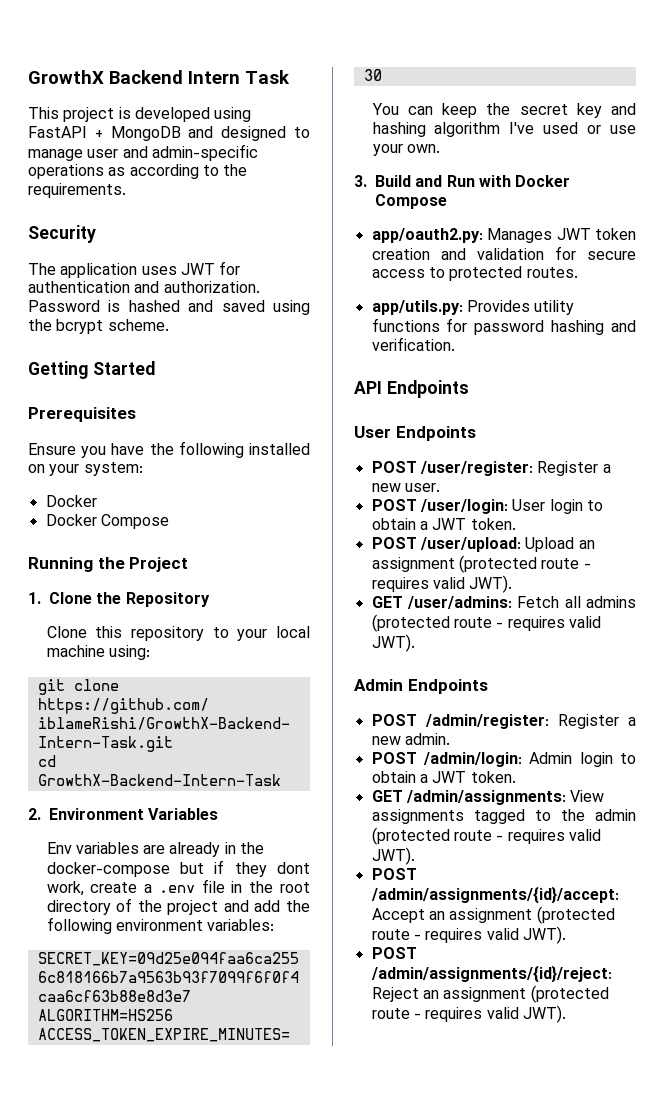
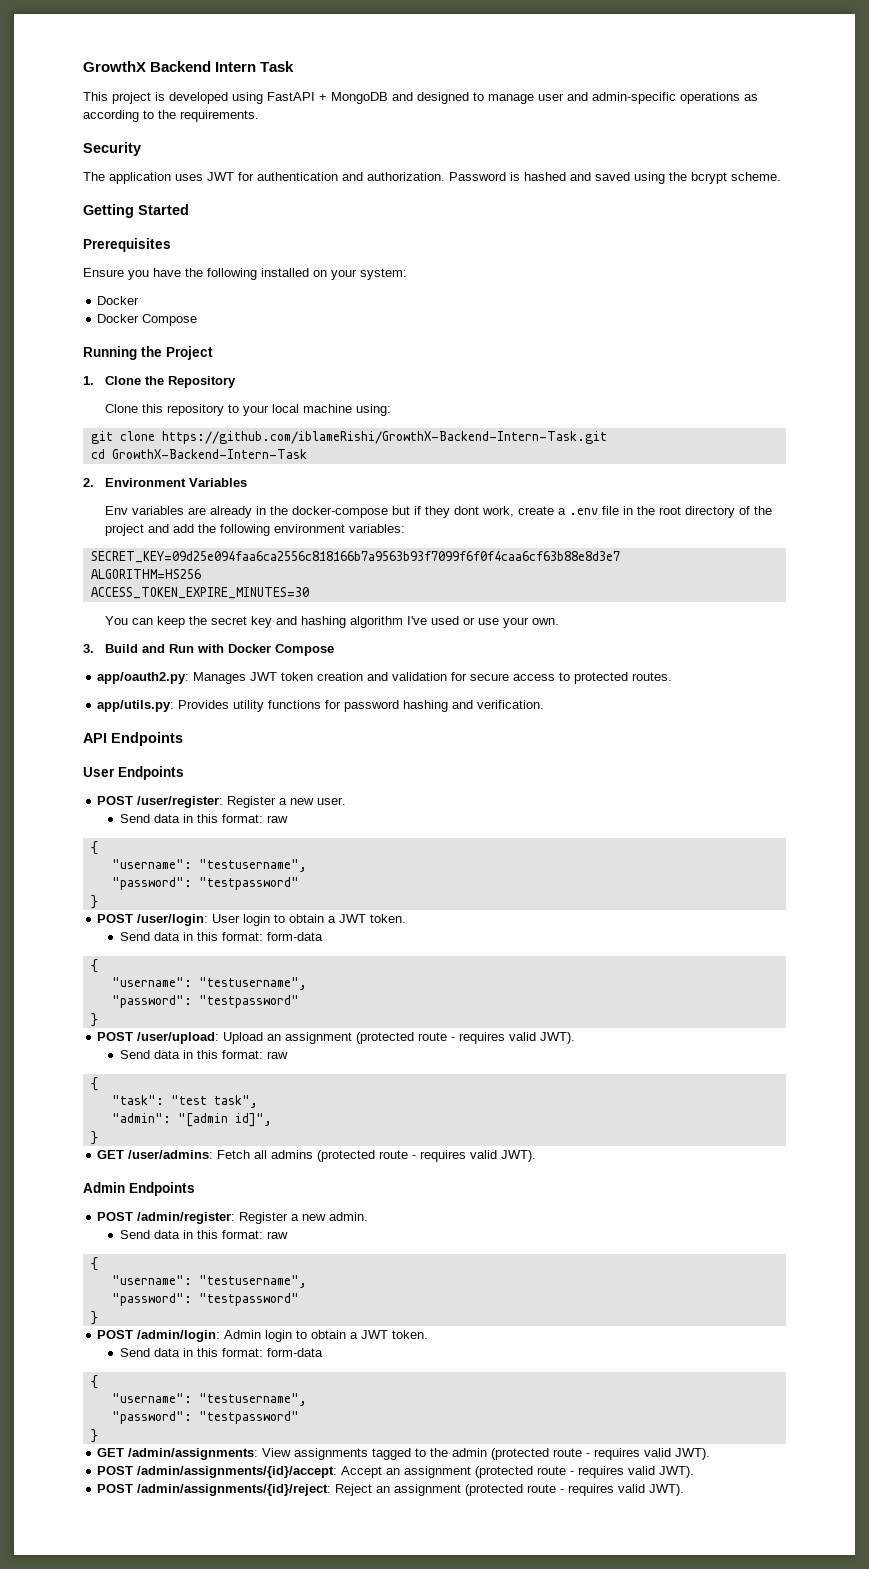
(440, 487) none -> [119,814,288,823] [90,841,98,855] [111,859,307,872] [111,877,299,890] [90,895,98,909] // Send data in this format: raw // { // "username": "testusername", // "password": "testpassword" // }
(516, 524) none -> [119,932,323,941] [90,959,98,973] [111,977,307,990] [111,995,299,1008] [90,1013,98,1027] // Send data in this format: form-data // { // "username": "testusername", // "password": "testpassword" // }
(513, 584) none -> [119,1050,288,1059] [90,1077,98,1091] [111,1095,258,1108] [111,1113,272,1127] [90,1131,98,1145] // Send data in this format: raw // { // "task": "test task", // "admin": "[admin id]", // }
(450, 739) none -> [119,1230,288,1239] [90,1257,98,1271] [111,1275,307,1288] [111,1293,299,1306] [90,1311,98,1325] // Send data in this format: raw // { // "username": "testusername", // "password": "testpassword" // }
(516, 777) none -> [119,1348,323,1357] [90,1375,98,1389] [111,1393,307,1406] [111,1411,299,1424] [90,1429,98,1443] // Send data in this format: form-data // { // "username": "testusername", // "password": "testpassword" // }

